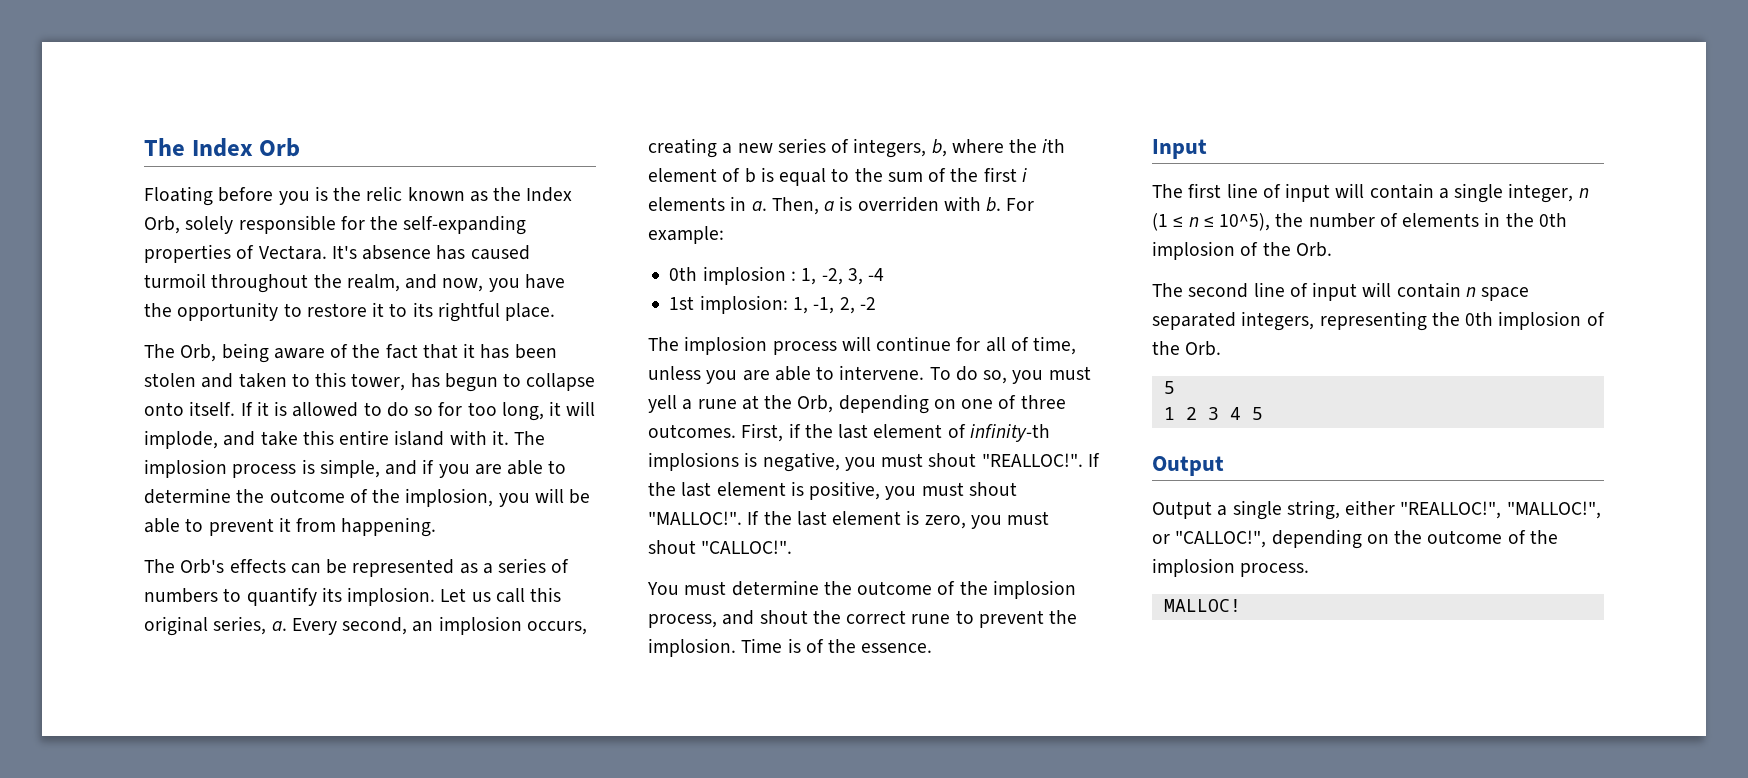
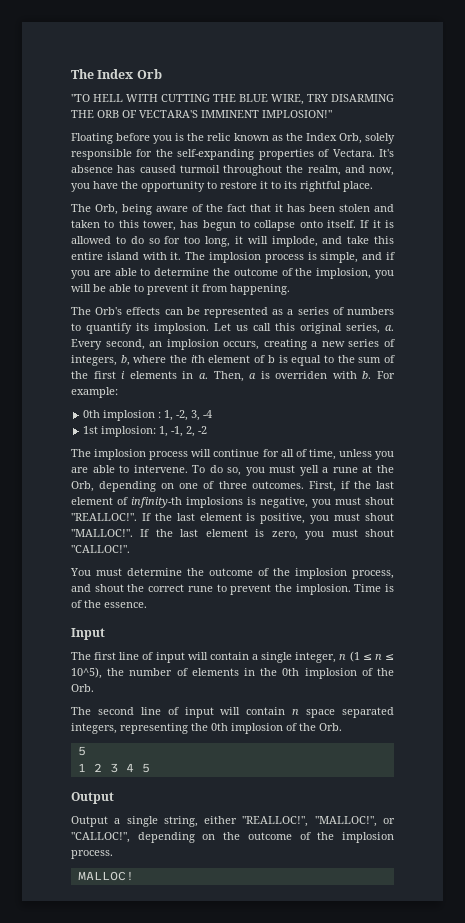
(301, 147) none -> [71,94,394,105] [71,110,332,118] // "TO HELL WITH CUTTING THE BLUE WIRE, TRY DISARMING THE ORB OF VECTARA'S IMMINENT IMPLOSION!"

